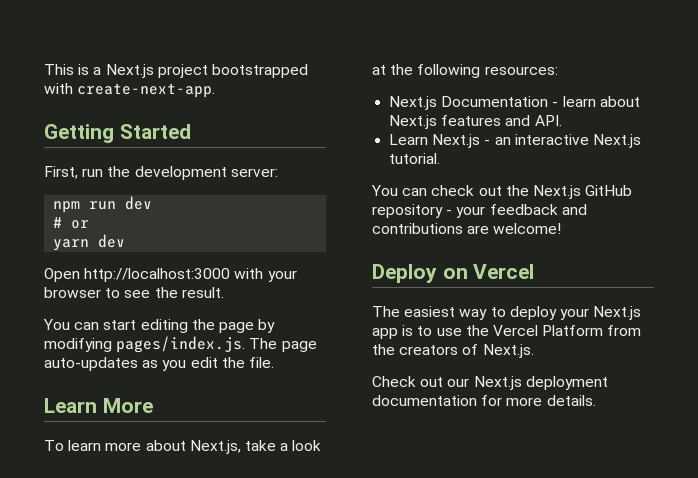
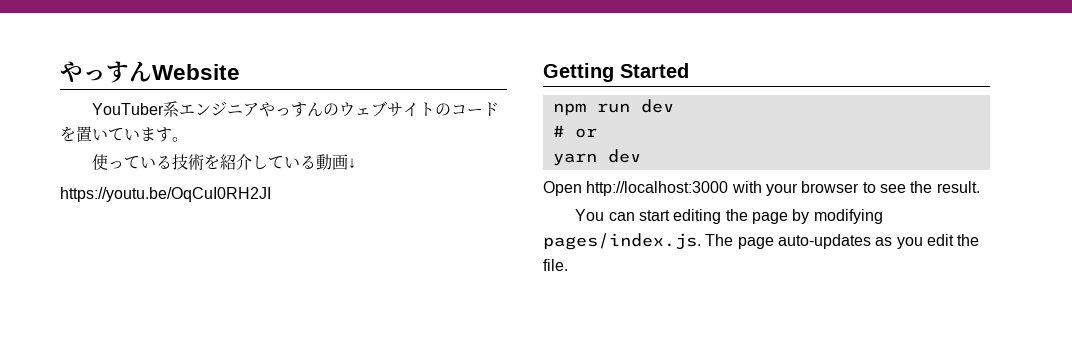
[44,64,308,78] [44,83,216,98] [44,124,191,143] [44,166,278,180] This is a Next.js project bootstrapped with create-next-app. // Getting Started // First, run the development server: -> [60,61,240,83] [92,101,500,117] [60,126,188,142] [92,154,357,170] [60,187,271,202] [543,63,689,82] やっすんWebsite // YouTuber系エンジニアやっすんのウェブサイトのコードを置いています。 // 使っている技術を紹介している動画↓ // https://youtu.be/OqCuI0RH2JI // Getting Started
[44,398,153,413] [44,440,322,454] [372,64,558,78] [389,96,640,110] [389,115,562,129] [389,134,641,148] [389,153,441,164] [371,185,633,199] [372,204,587,218] [372,223,562,234] [372,264,535,283] [372,306,642,320] [372,325,642,339] [372,344,534,358] [372,376,608,390] [372,395,596,406] // Learn More // To learn more about Next.js, take a look at the following resources: // Next.js Documentation - learn about Next.js features and API. // Learn Next.js - an interactive Next.js tutorial. // You can check out the Next.js GitHub repository - your feedback and contributions are welcome! // Deploy on Vercel // The easiest way to deploy your Next.js app is to use the Vercel Platform from the creators of Next.js. // Check out our Next.js deployment documentation for more details. -> (568, 265) none

